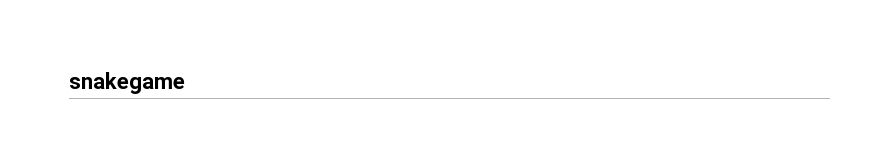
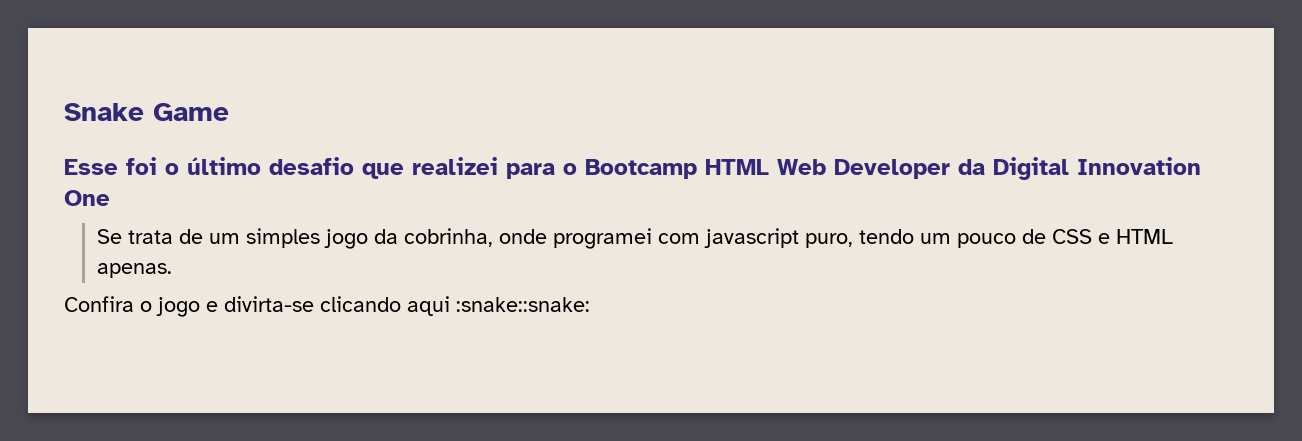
[69,72,185,94] snakegame -> [64,103,229,121] [64,157,1201,180] [64,190,110,206] [97,228,1174,249] [97,263,173,278] [64,296,590,317] Snake Game // Esse foi o último desafio que realizei para o Bootcamp HTML Web Developer da Digital Innovation One // Se trata de um simples jogo da cobrinha, onde programei com javascript puro, tendo um pouco de CSS e HTML apenas. // Confira o jogo e divirta-se clicando aqui :snake::snake:

